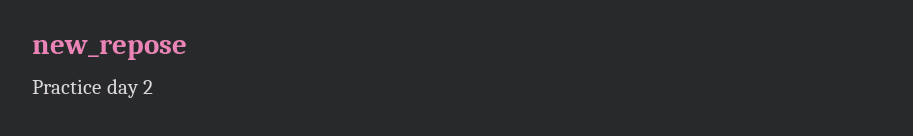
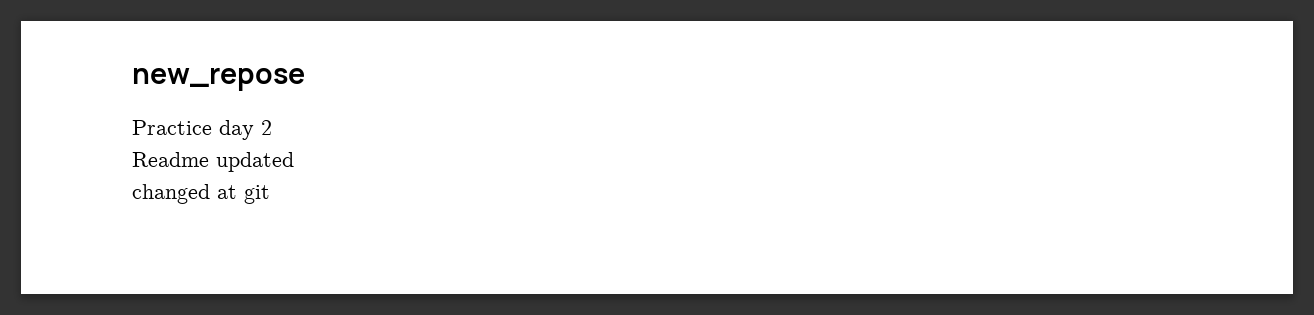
(154, 87) none -> [132,152,294,172] [132,184,270,204] // Readme updated // changed at git

